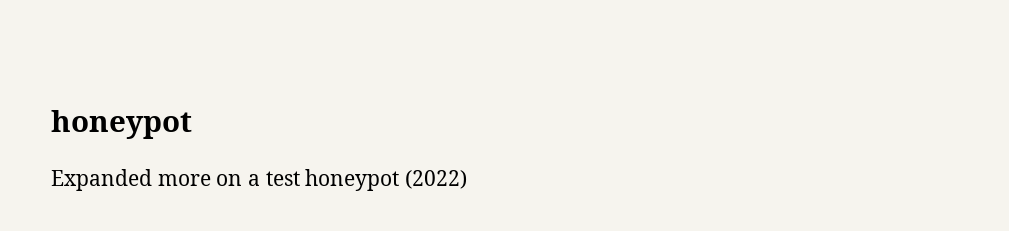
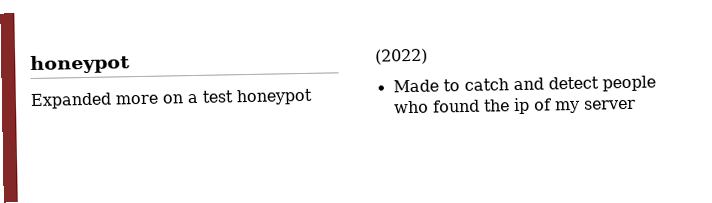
(468, 179) none -> [392,75,656,93] [393,97,636,115] // Made to catch and detect people who found the ip of my server

